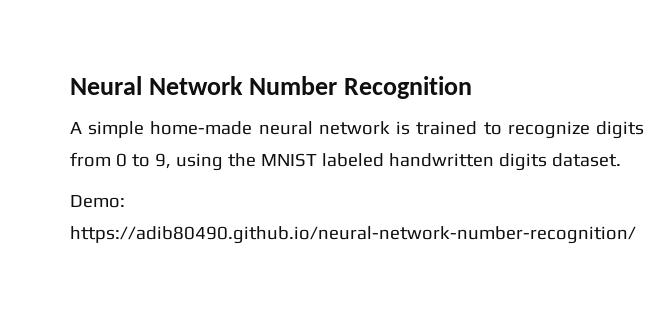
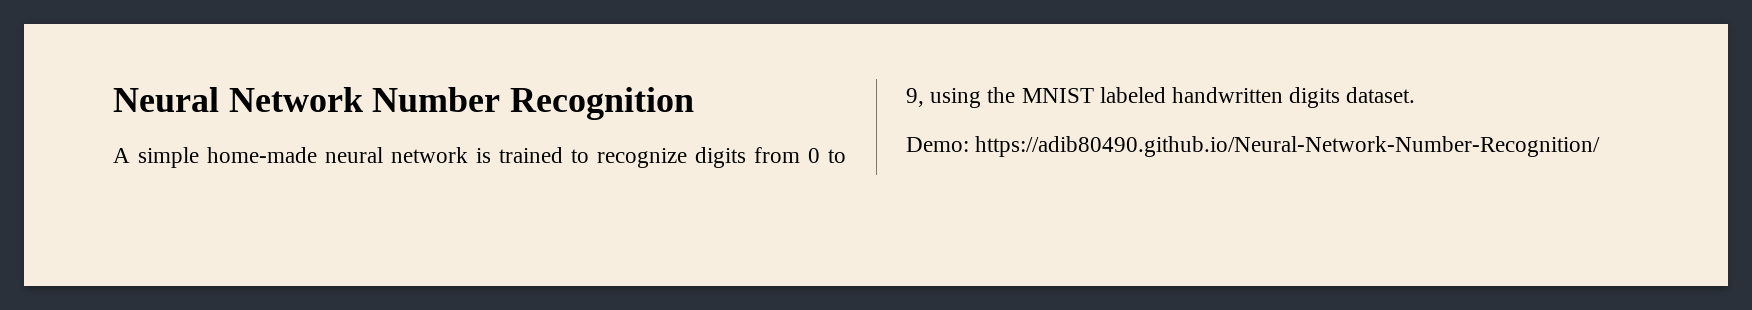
[70,226,636,244] https://adib80490.github.io/neural-network-number-recognition/ -> [975,136,1601,157] https://adib80490.github.io/Neural-Network-Number-Recognition/

